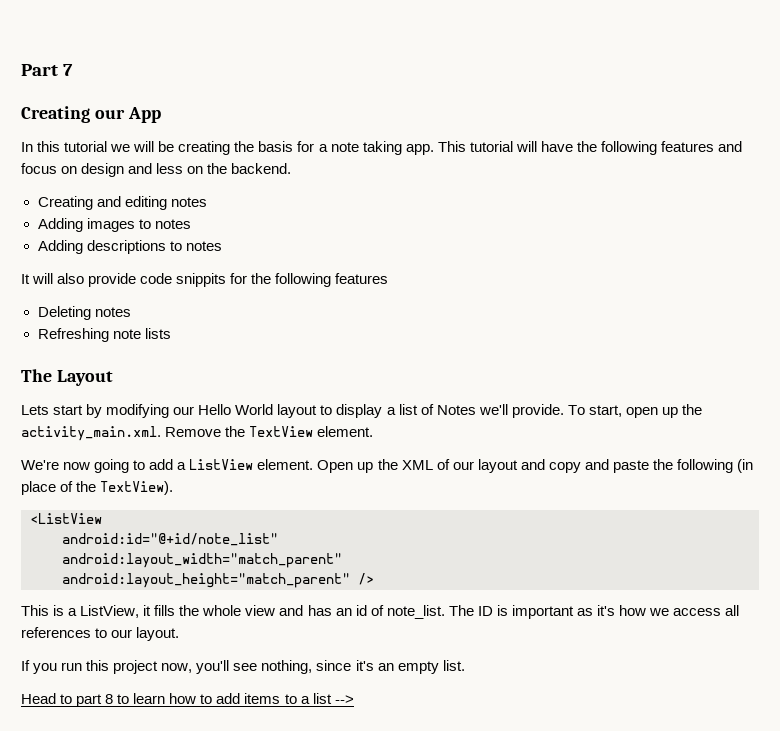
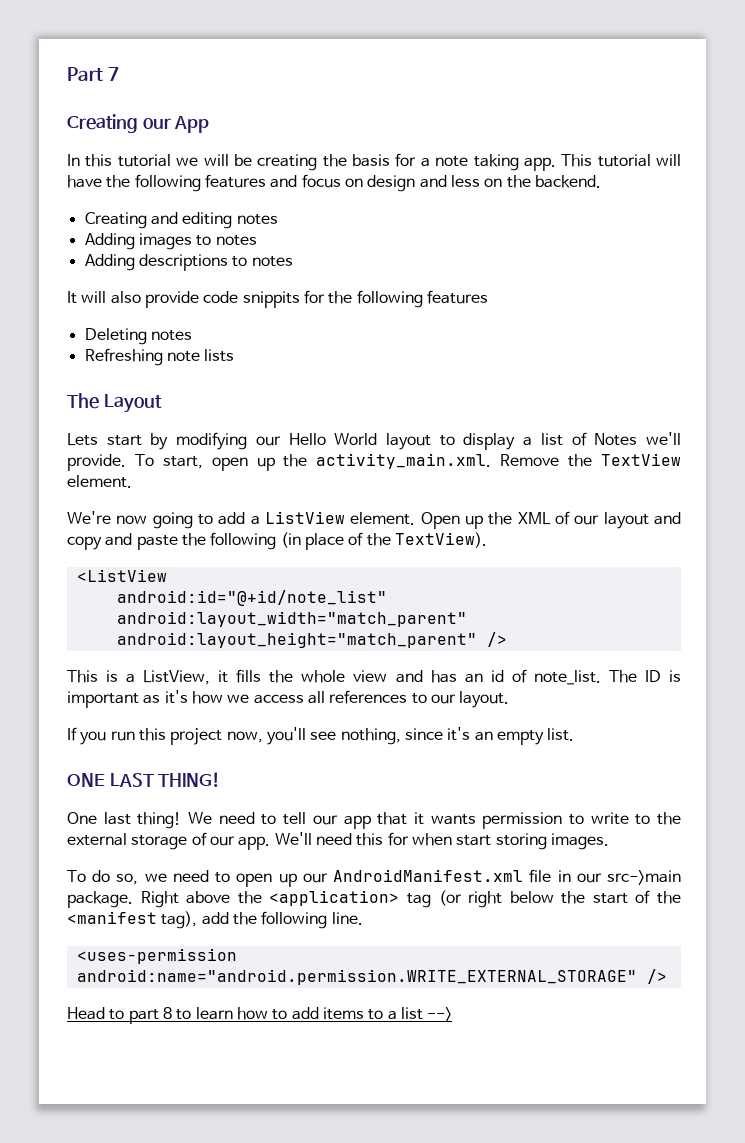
(465, 665) none -> [67,772,221,787] [67,812,681,829] [67,832,609,850] [67,869,681,887] [67,890,682,908] [67,911,363,929] [76,948,237,964] [76,969,667,985] // ONE LAST THING! // One last thing! We need to tell our app that it wants permission to write to the external storage of our app. We'll need this for when start storing images. // To do so, we need to open up our AndroidManifest.xml file in our src->main package. Right above the <application> tag (or right below the start of the <manifest tag), add the following line. // <uses-permission android:name="android.permission.WRITE_EXTERNAL_STORAGE" />

